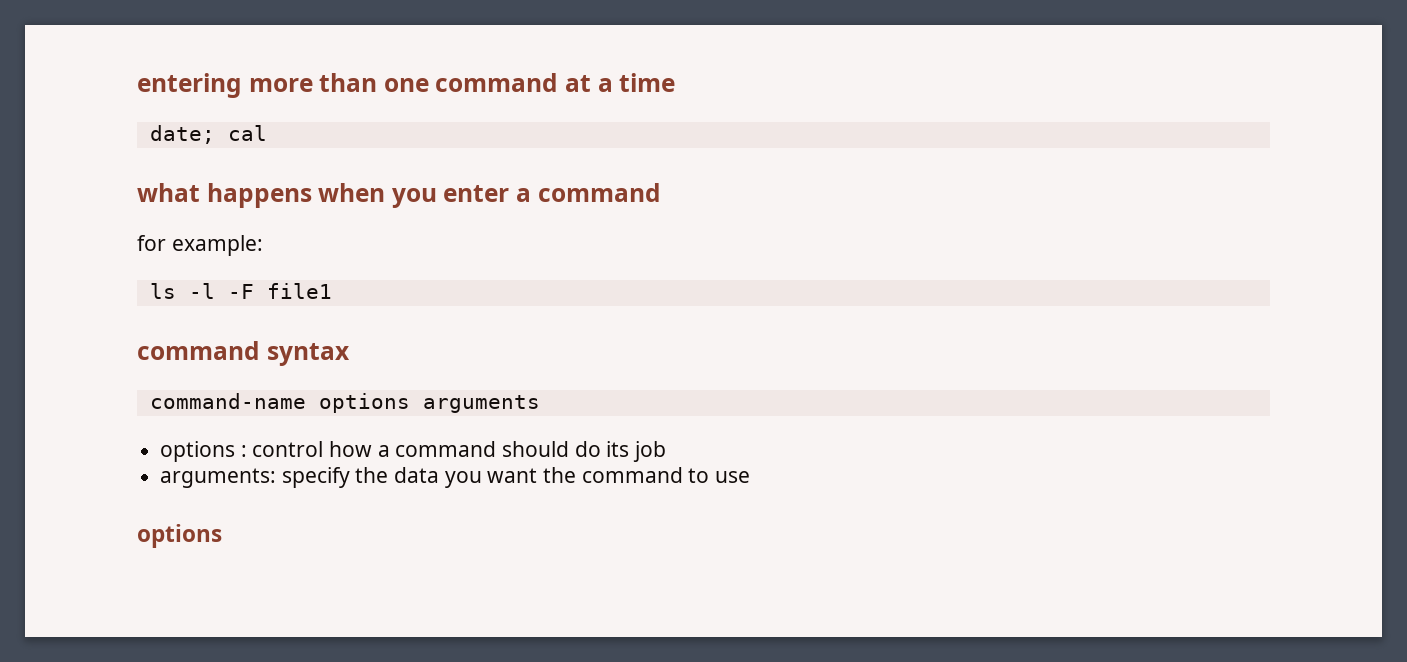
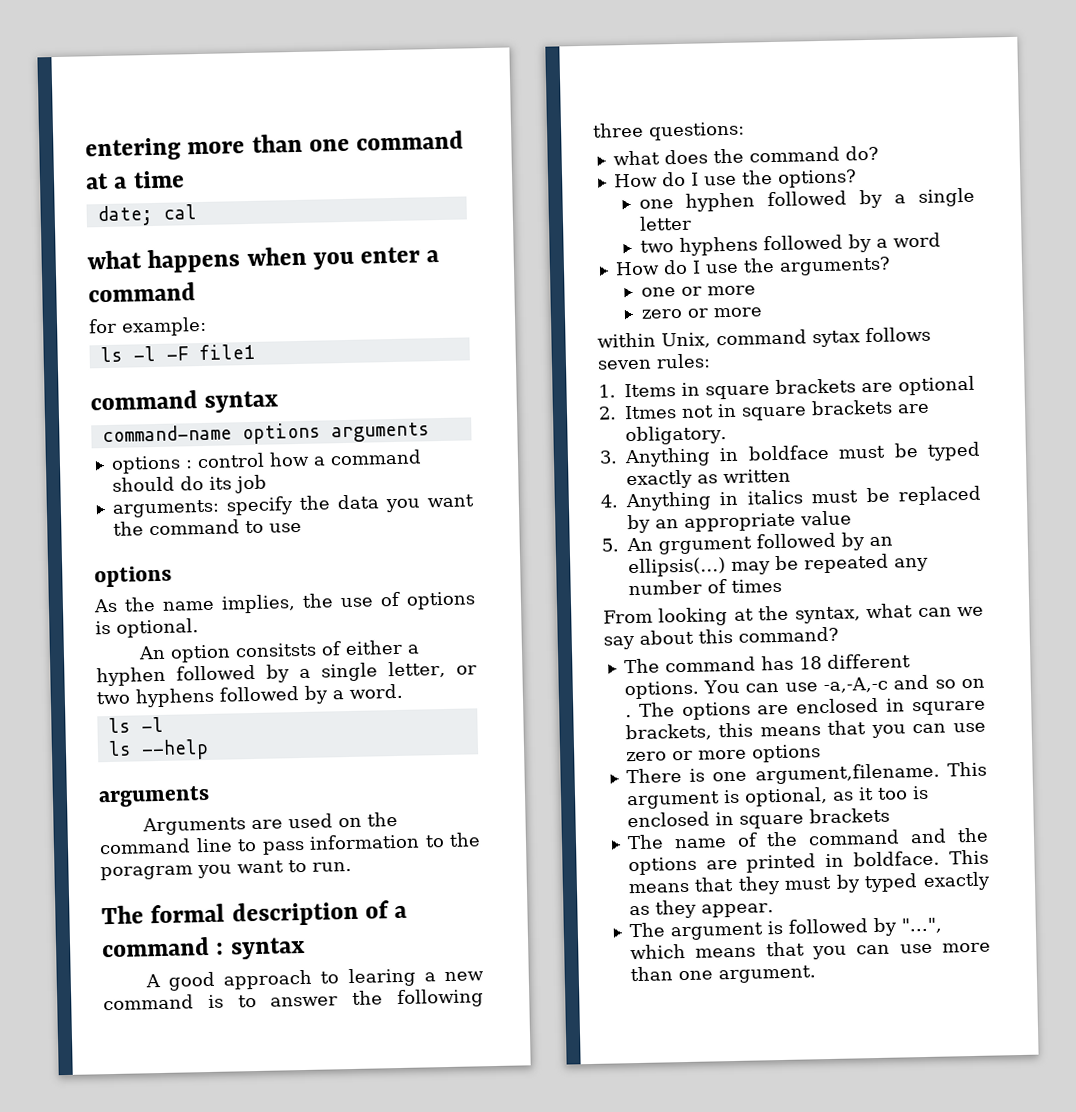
(222, 536) none -> [93,591,476,614] [95,618,199,638] [137,639,420,663] [96,660,477,687] [96,683,403,708] [107,716,164,734] [107,738,209,761] [98,785,210,808] [141,812,398,836] [99,832,481,855] [100,859,352,881] [101,900,408,927] [101,936,305,960] [144,967,484,991] [103,988,485,1011] [592,121,745,141] [612,145,879,166] [613,169,857,188] [638,187,975,212] [638,215,692,231] [639,232,941,256] [614,256,891,276] [640,285,756,297] [640,307,763,319] [597,326,931,349] [597,353,711,370] [598,375,975,400] [598,399,930,421] [625,425,727,446] [599,441,981,468] [626,468,791,490] [600,485,982,512] [627,510,852,534] [601,532,893,555] [628,553,929,578] [628,578,782,596] [603,603,984,627] [603,626,839,650] [623,653,911,674] [623,674,985,700] [624,697,986,721] [624,720,986,742] [625,744,821,763] [625,761,987,785] [625,785,929,810] [626,807,890,829] [626,827,989,850] [627,849,989,876] [627,871,991,895] [628,899,774,919] [628,917,942,941] [629,941,991,960] [629,965,816,984] // As the name implies, the use of options is optional. // An option consitsts of either a hyphen followed by a single letter, or two hyphens followed by a word. // ls -l // ls --help // arguments // Arguments are used on the command line to pass information to the poragram you want to run. // The formal description of a command : syntax // A good approach to learing a new command is to answer the following three questions: // what does the command do? // How do I use the options? // one hyphen followed by a single letter // two hyphens followed by a word // How do I use the arguments? // one or more // zero or more // within Unix, command sytax follows seven rules: // 1. Items in square brackets are optional // 2. Itmes not in square brackets are obligatory. // 3. Anything in boldface must be typed exactly as written // 4. Anything in italics must be replaced by an appropriate value // 5. An grgument followed by an ellipsis(...) may be repeated any number of times // From looking at the syntax, what can we say about this command? // The command has 18 different options. You can use -a,-A,-c and so on . The options are enclosed in squrare brackets, this means that you can use zero or more options // There is one argument,filename. This argument is optional, as it too is enclosed in square brackets // The name of the command and the options are printed in boldface. This means that they must by typed exactly as they appear. // The argument is followed by "...", which means that you can use more than one argument.

